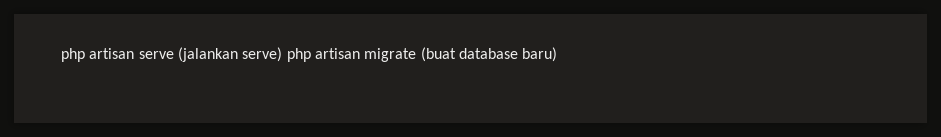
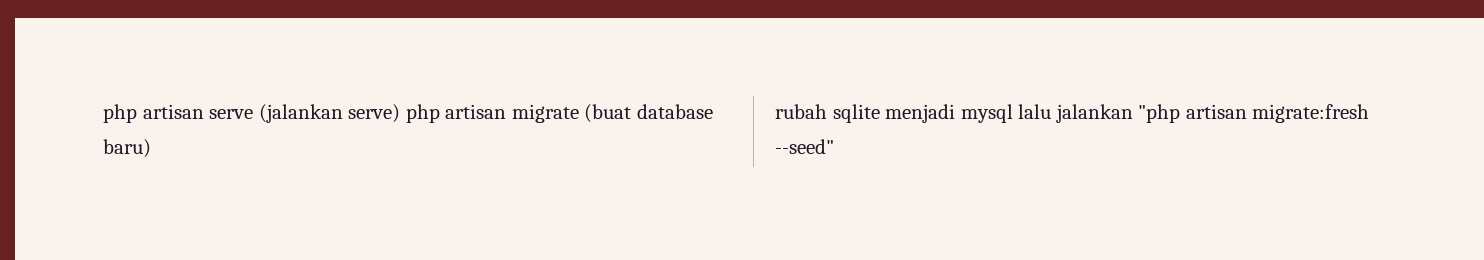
(558, 54) none -> [775,104,1370,123] [775,139,834,154] // rubah sqlite menjadi mysql lalu jalankan "php artisan migrate:fresh --seed"

